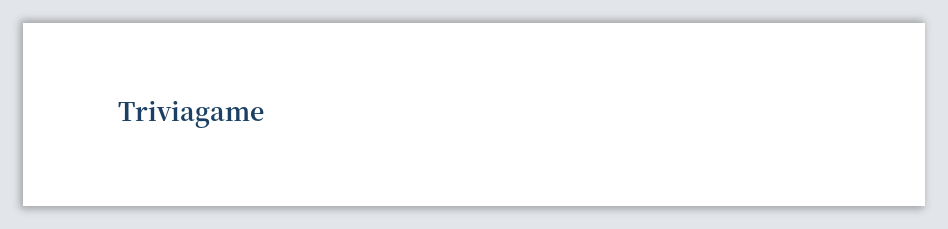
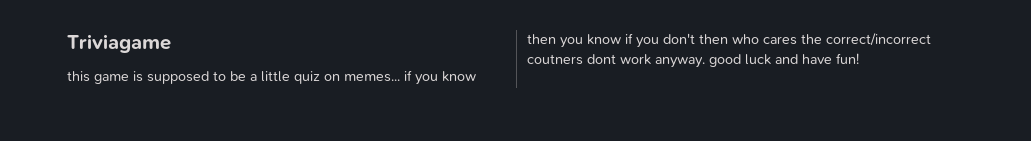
(264, 114) none -> [67,70,476,85] [527,33,931,48] [527,53,859,68] // this game is supposed to be a little quiz on memes... if you know then you know if you don't then who cares the correct/incorrect coutners dont work anyway. good luck and have fun!

